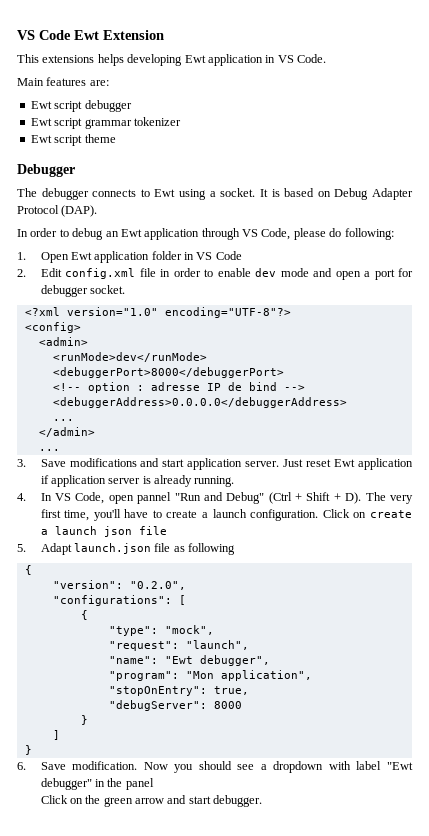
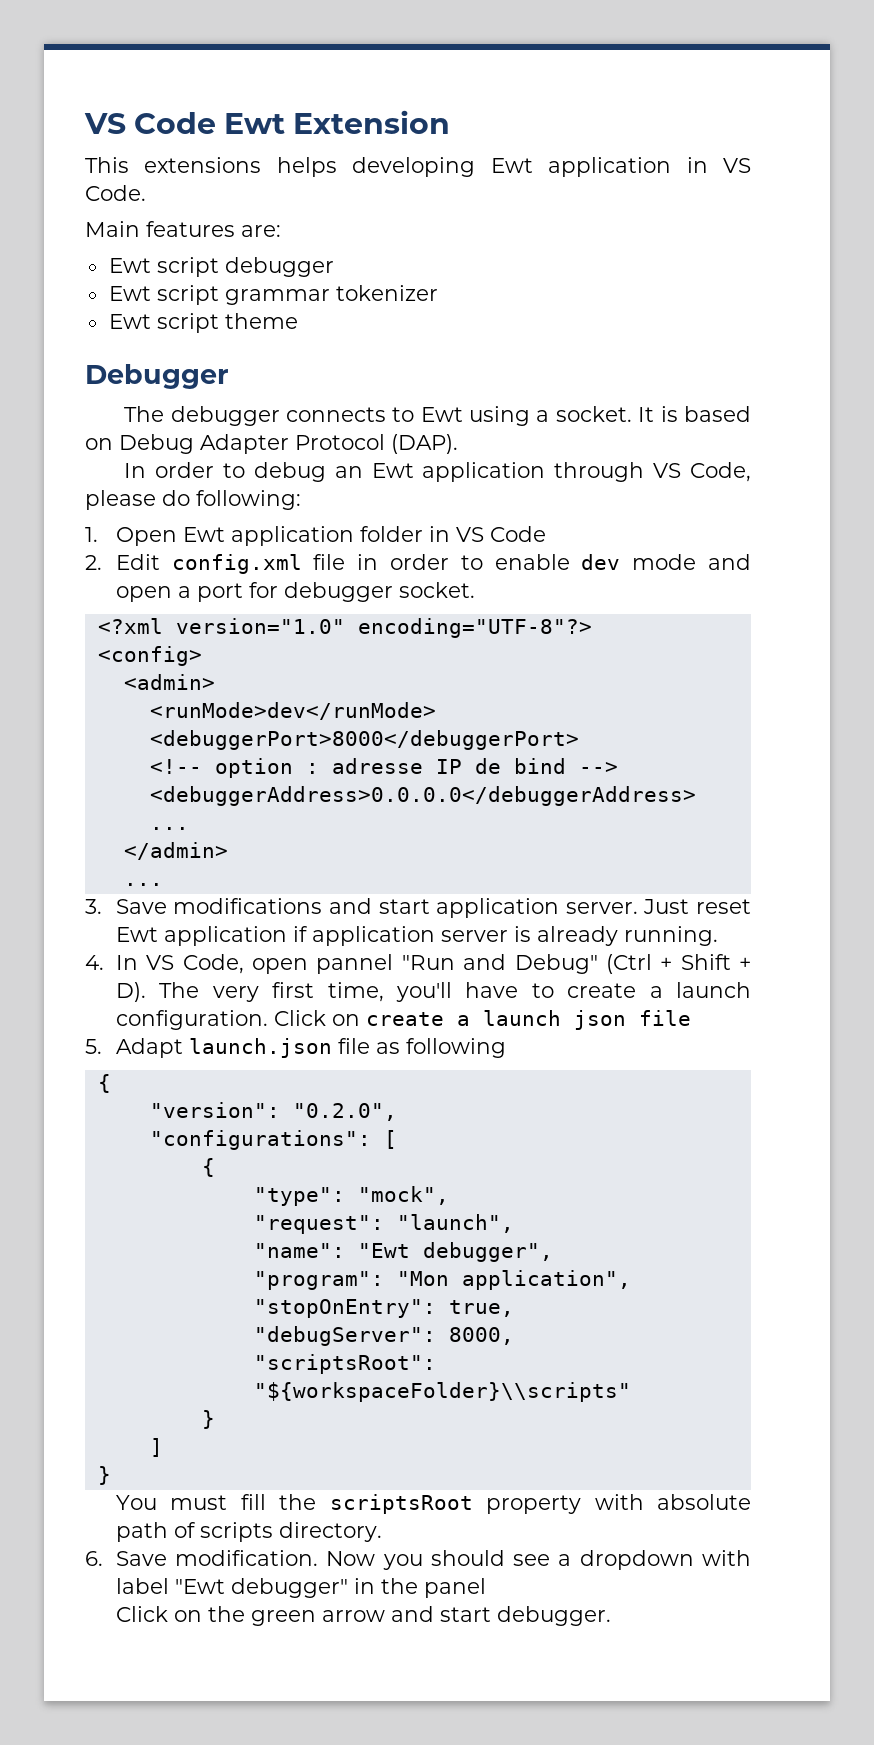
[213,701,242,709] 8000 -> [448,1327,514,1345] [253,1354,436,1374] [253,1382,631,1402] 8000, // "scriptsRoot": "${workspaceFolder}\\scripts"
(32, 750) none -> [115,1494,751,1514] [115,1522,382,1542] // You must fill the scriptsRoot property with absolute path of scripts directory.

